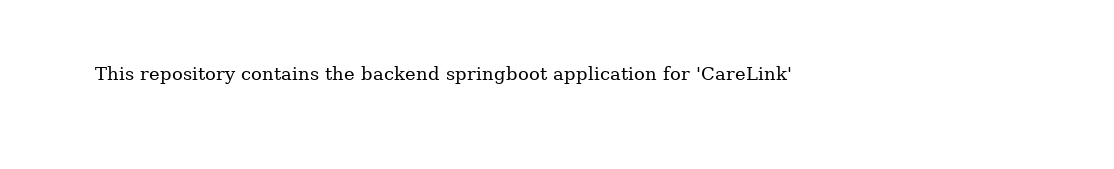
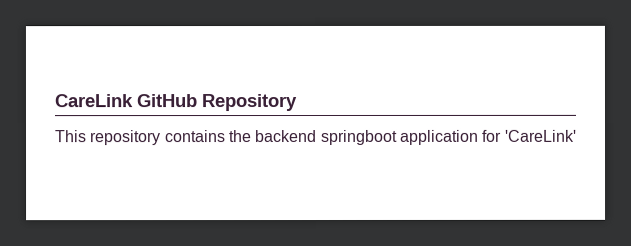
(95, 73) none -> [54,94,297,112] CareLink GitHub Repository //

